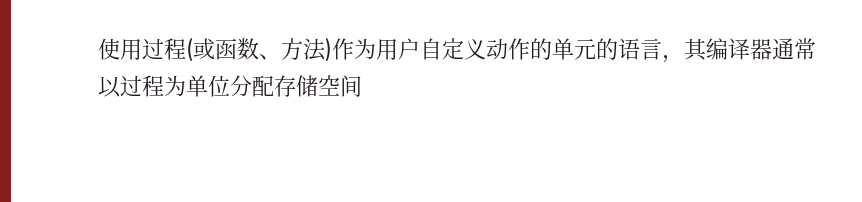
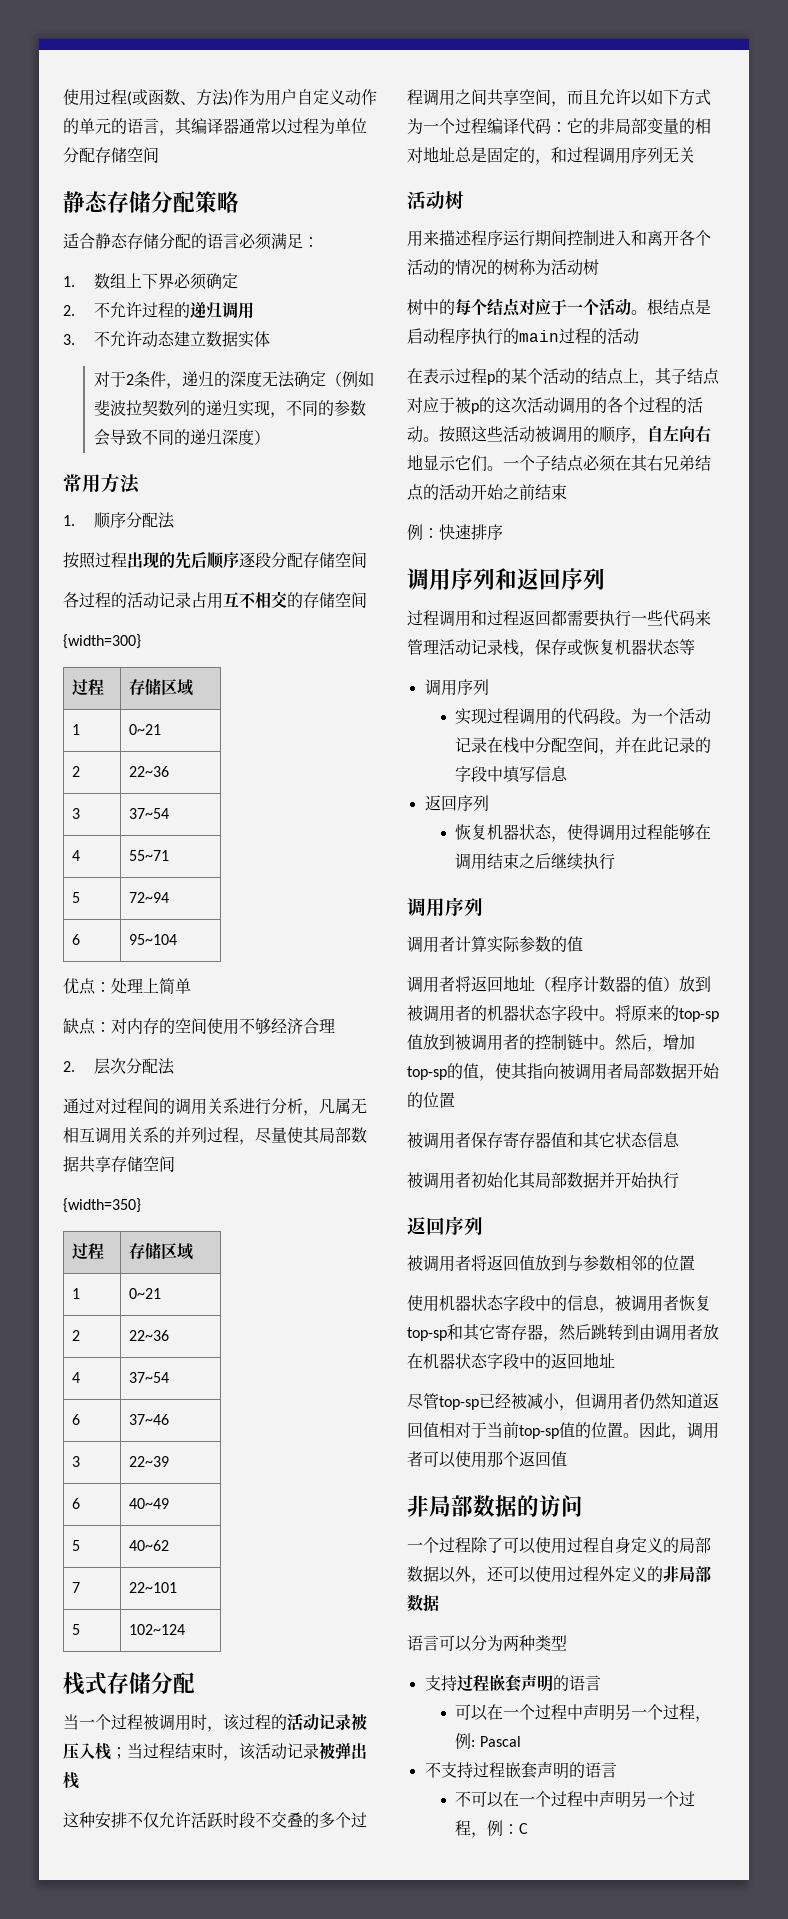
(362, 86) none -> [63,191,239,213] [63,233,319,250] [63,273,238,290] [63,302,254,319] [63,331,270,348] [93,371,374,389] [93,400,366,418] [93,429,270,446] [63,473,140,494] [63,512,175,529] [63,551,367,569] [63,591,367,609] [63,634,141,649] [72,679,105,695] [129,678,194,696] [72,724,81,735] [129,724,162,735] [72,766,81,777] [129,766,170,777] [72,808,81,819] [129,808,170,819] [72,850,81,861] [129,850,170,861] [72,892,81,903] [129,892,170,903] [72,934,81,945] [129,934,178,945] [63,978,191,995] [63,1018,335,1035] [63,1058,175,1075] [63,1098,367,1116] [63,1127,367,1145] [63,1156,175,1173] [63,1198,141,1213] [72,1243,105,1259] [129,1242,194,1260] [72,1288,81,1299] [129,1288,162,1299] [72,1330,81,1341] [129,1330,170,1341] [72,1372,81,1383] [129,1372,170,1383] [72,1414,81,1425] [129,1414,170,1425] [72,1456,81,1467] [129,1456,170,1467] [72,1498,81,1509] [129,1498,170,1509] [72,1540,81,1551] [129,1540,170,1551] [72,1582,81,1593] [129,1582,178,1593] [72,1624,81,1635] [129,1624,186,1635] [63,1672,195,1695] [63,1713,367,1732] [63,1742,367,1761] [63,1771,79,1789] [63,1811,367,1829] [407,89,711,107] [407,118,711,135] [407,146,695,165] [407,191,464,209] [407,230,711,247] [407,259,599,276] [407,298,711,316] [407,328,639,345] [407,368,720,386] [407,397,703,414] [407,426,711,444] [407,454,711,472] [407,484,567,501] [407,524,503,540] [407,568,605,590] [407,610,711,627] [407,639,695,657] [424,679,489,696] [455,708,712,725] [455,737,712,755] [455,766,569,783] [424,795,489,811] [455,824,712,842] [455,853,616,870] [407,897,483,917] [407,936,583,953] [407,975,711,993] [407,1005,719,1022] [407,1034,695,1052] [407,1063,720,1081] [407,1092,455,1108] [407,1132,680,1149] [407,1172,679,1189] [407,1216,483,1236] [407,1255,695,1272] [407,1295,711,1313] [407,1324,719,1342] [407,1352,615,1369] [407,1393,719,1411] [407,1422,719,1440] [407,1451,567,1468] [407,1495,583,1517] [407,1537,711,1554] [407,1566,711,1584] [407,1594,439,1612] [407,1635,567,1652] [424,1674,601,1692] [455,1703,712,1722] [455,1733,521,1749] [424,1761,617,1779] [455,1790,696,1808] [455,1820,529,1838] // 静态存储分配策略 // 适合静态存储分配的语言必须满足： // 1.数组上下界必须确定 // 2.不允许过程的递归调用 // 3.不允许动态建立数据实体 // 对于2条件，递归的深度无法确定（例如斐波拉契数列的递归实现，不同的参数会导致不同的递归深度） // 常用方法 // 1.顺序分配法 // 按照过程出现的先后顺序逐段分配存储空间 // 各过程的活动记录占用互不相交的存储空间 // {width=300} // 过程 | 存储区域 // 1 | 0~21 // 2 | 22~36 // 3 | 37~54 // 4 | 55~71 // 5 | 72~94 // 6 | 95~104 // 优点：处理上简单 // 缺点：对内存的空间使用不够经济合理 // 2.层次分配法 // 通过对过程间的调用关系进行分析，凡属无相互调用关系的并列过程，尽量使其局部数据共享存储空间 // {width=350} // 过程 | 存储区域 // 1 | 0~21 // 2 | 22~36 // 4 | 37~54 // 6 | 37~46 // 3 | 22~39 // 6 | 40~49 // 5 | 40~62 // 7 | 22~101 // 5 | 102~124 // 栈式存储分配 // 当一个过程被调用时，该过程的活动记录被压入栈；当过程结束时，该活动记录被弹出栈 // 这种安排不仅允许活跃时段不交叠的多个过程调用之间共享空间，而且允许以如下方式为一个过程编译代码：它的非局部变量的相对地址总是固定的，和过程调用序列无关 // 活动树 // 用来描述程序运行期间控制进入和离开各个活动的情况的树称为活动树 // 树中的每个结点对应于一个活动。根结点是启动程序执行的main过程的活动 // 在表示过程p的某个活动的结点上，其子结点对应于被p的这次活动调用的各个过程的活动。按照这些活动被调用的顺序，自左向右地显示它们。一个子结点必须在其右兄弟结点的活动开始之前结束 // 例：快速排序 // 调用序列和返回序列 // 过程调用和过程返回都需要执行一些代码来管理活动记录栈，保存或恢复机器状态等 // 调用序列 // 实现过程调用的代码段。为一个活动记录在栈中分配空间，并在此记录的字段中填写信息 // 返回序列 // 恢复机器状态，使得调用过程能够在调用结束之后继续执行 // 调用序列 // 调用者计算实际参数的值 // 调用者将返回地址（程序计数器的值）放到被调用者的机器状态字段中。将原来的top-sp值放到被调用者的控制链中。然后，增加top-sp的值，使其指向被调用者局部数据开始的位置 // 被调用者保存寄存器值和其它状态信息 // 被调用者初始化其局部数据并开始执行 // 返回序列 // 被调用者将返回值放到与参数相邻的位置 // 使用机器状态字段中的信息，被调用者恢复top-sp和其它寄存器，然后跳转到由调用者放在机器状态字段中的返回地址 // 尽管top-sp已经被减小，但调用者仍然知道返回值相对于当前top-sp值的位置。因此，调用者可以使用那个返回值 // 非局部数据的访问 // 一个过程除了可以使用过程自身定义的局部数据以外，还可以使用过程外定义的非局部数据 // 语言可以分为两种类型 // 支持过程嵌套声明的语言 // 可以在一个过程中声明另一个过程，例: Pascal // 不支持过程嵌套声明的语言 // 不可以在一个过程中声明另一个过程，例：C

